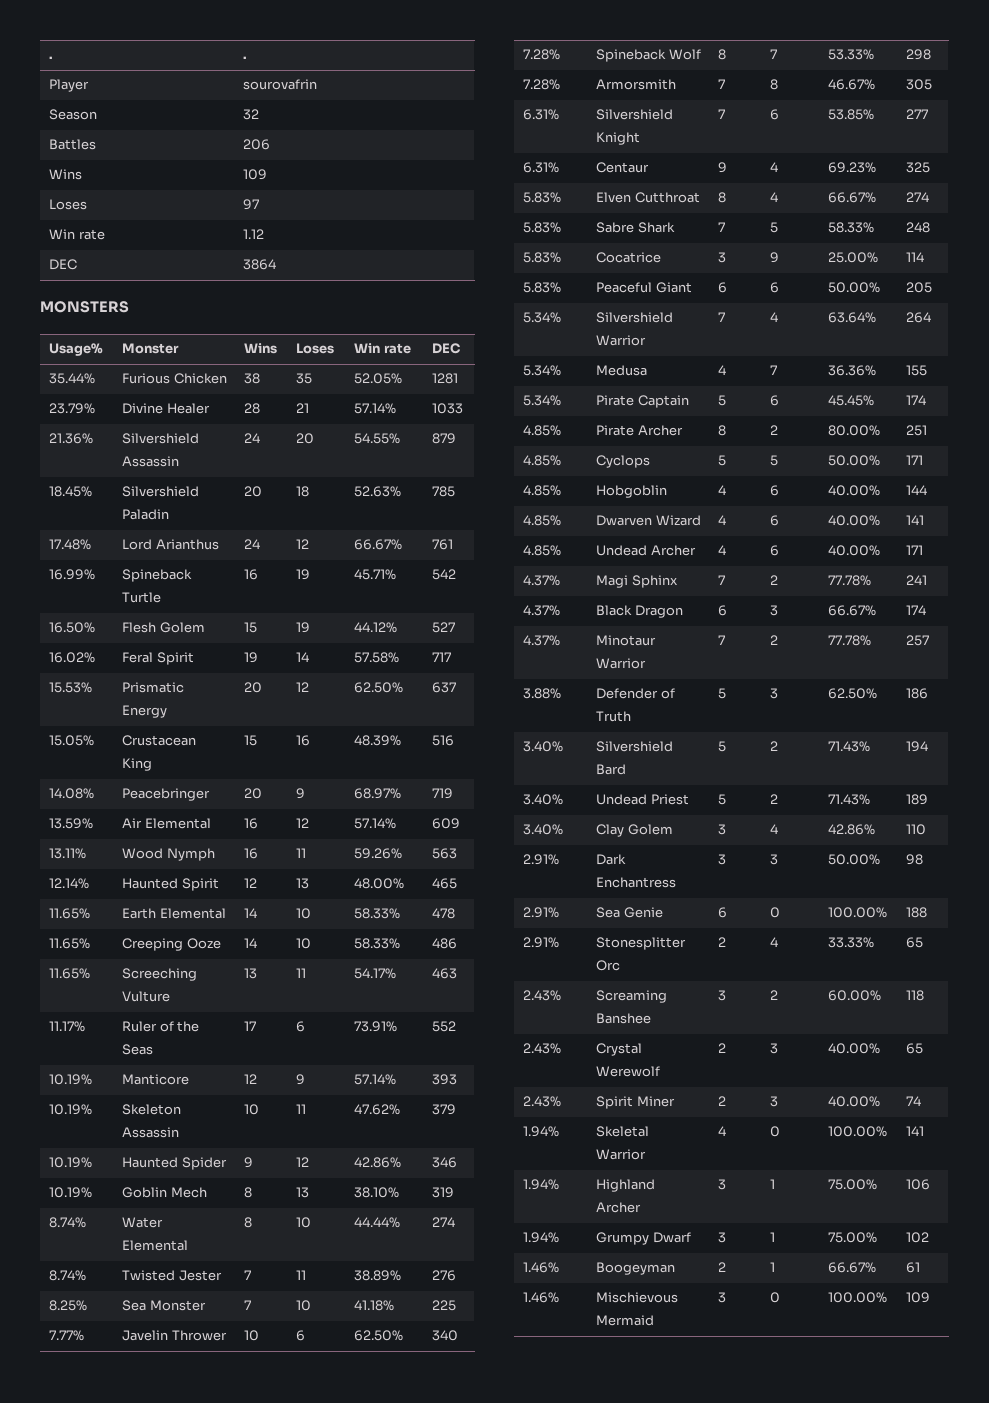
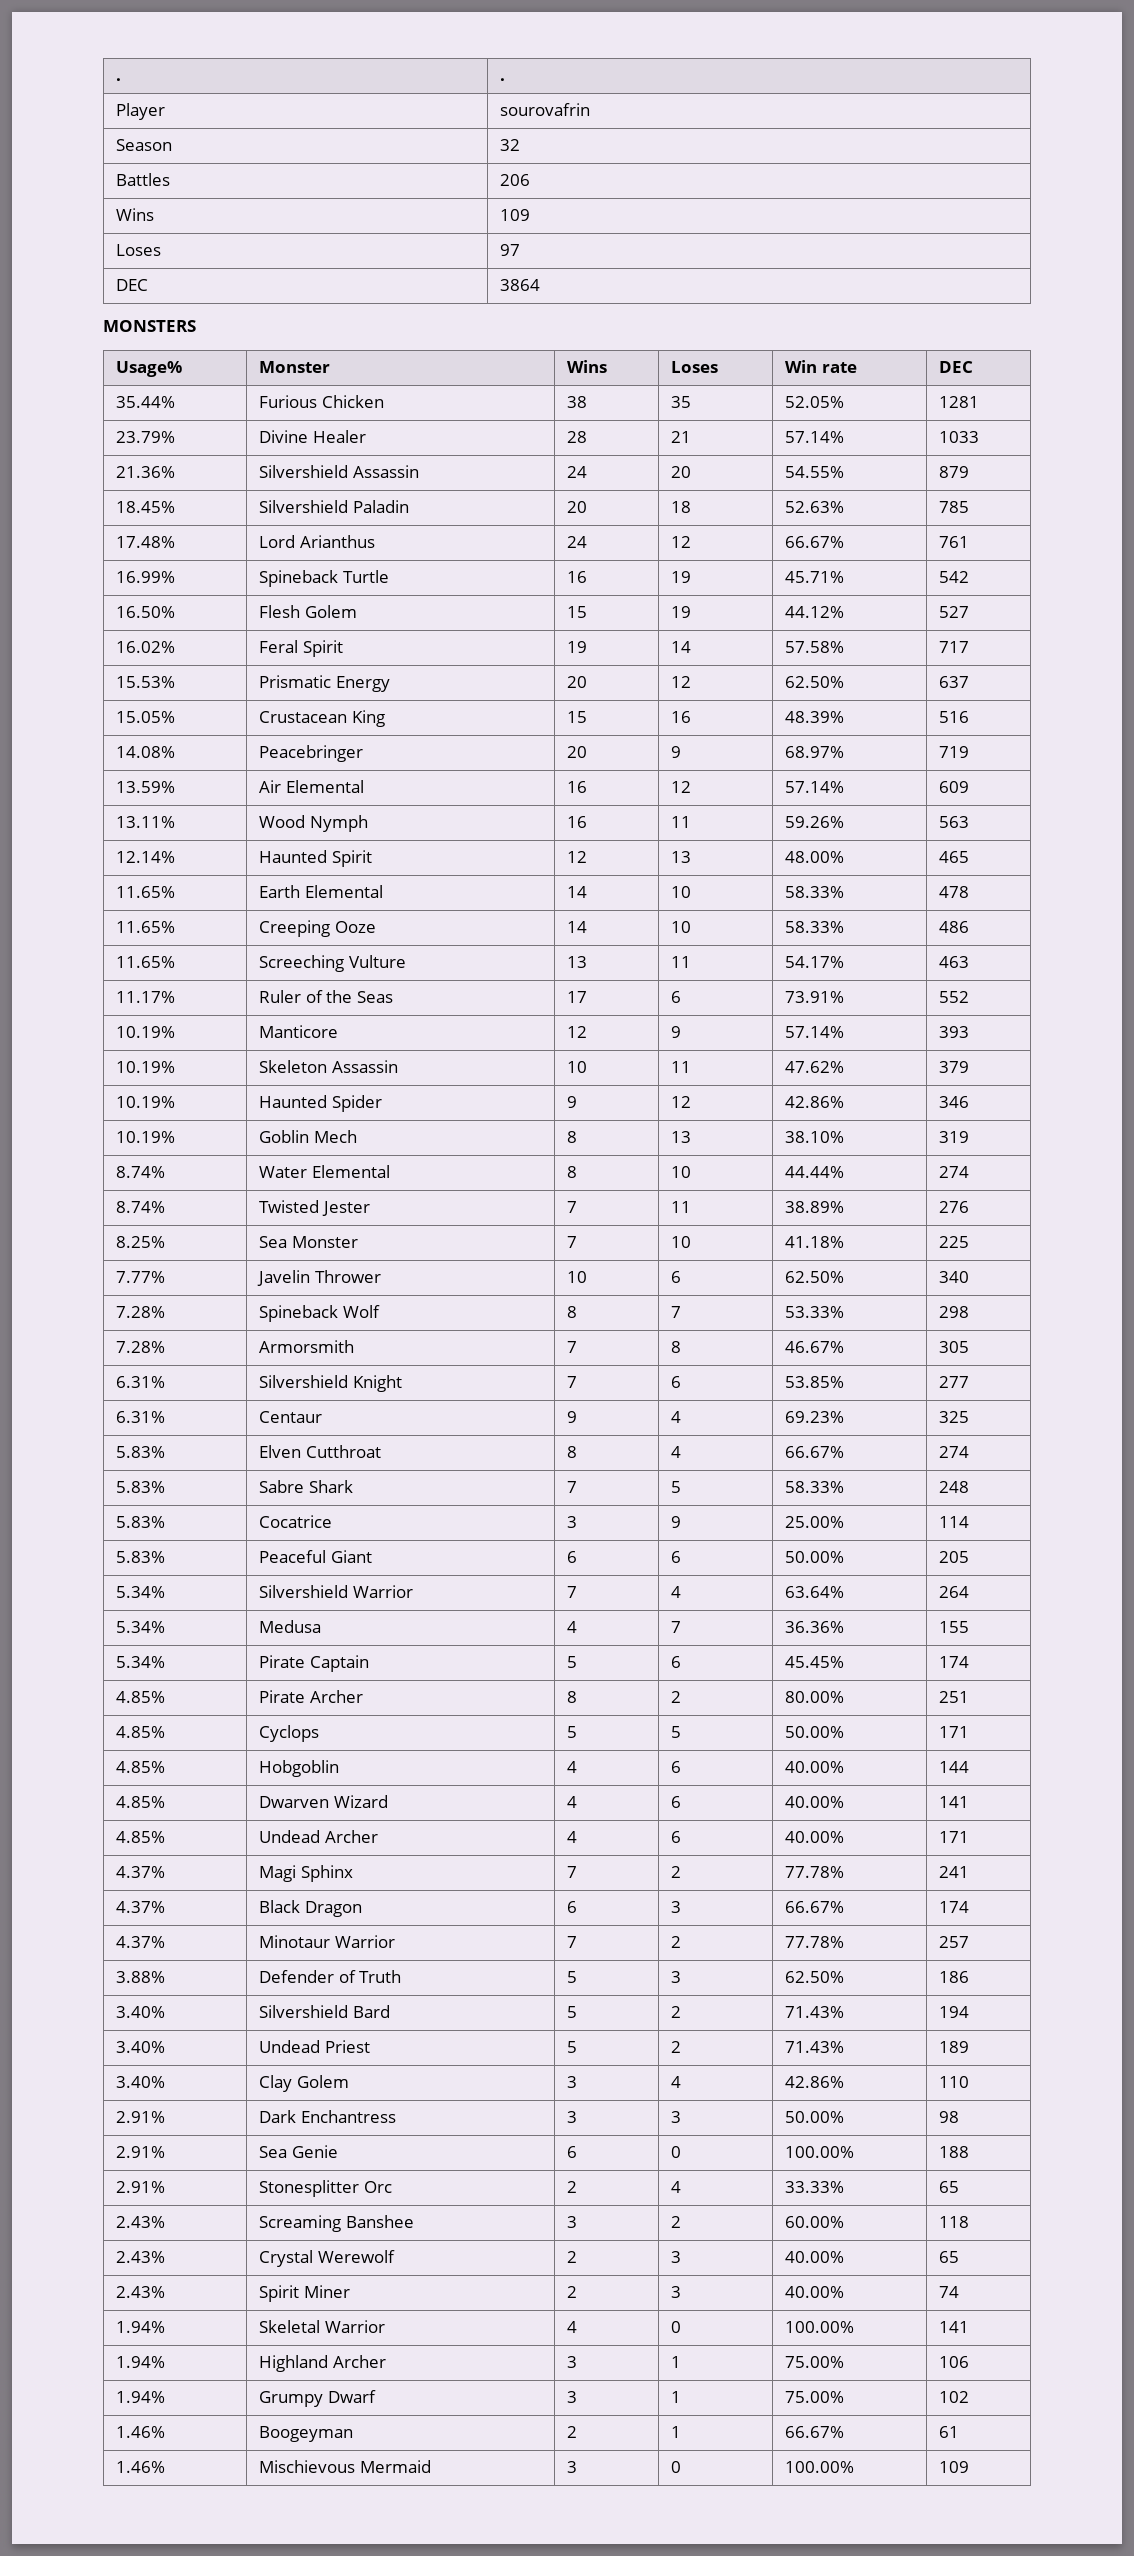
[49,229,105,240] [243,229,265,239] // Win rate | 1.12 -> (520, 250) none

